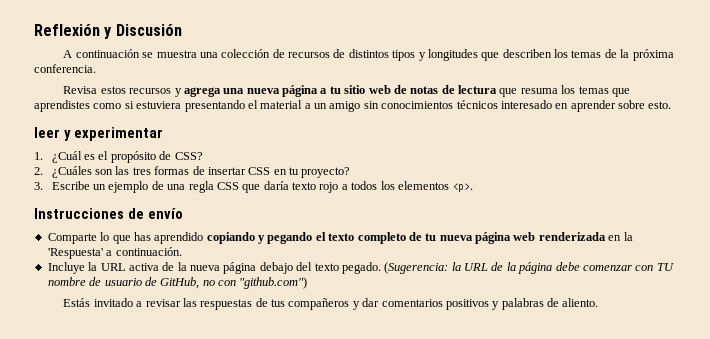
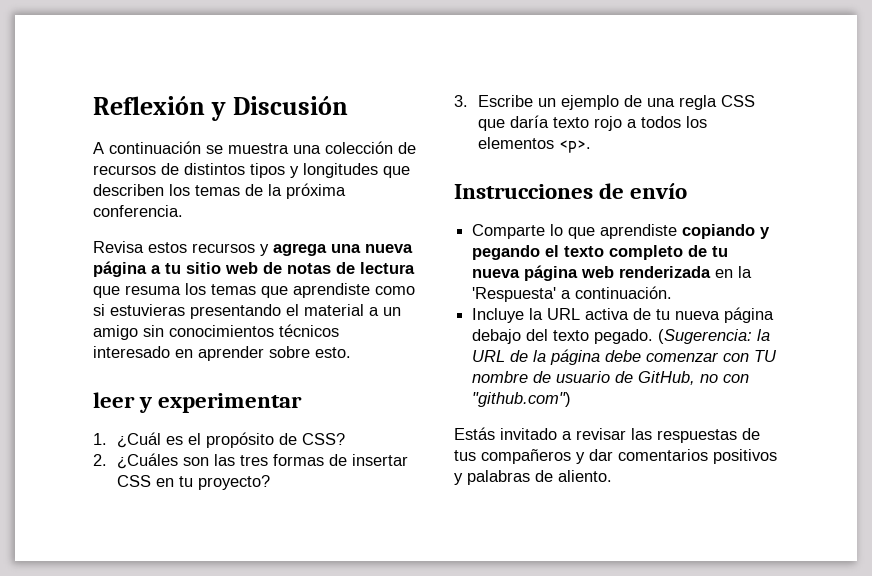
[34,100,90,112] aprendistes -> [293,283,370,298] aprendiste
[136,101,182,109] estuviera -> [110,304,185,316] estuvieras
[133,232,204,244] has aprendido -> [600,224,678,239] aprendiste
[177,262,187,271] la -> [656,309,671,320] tu

